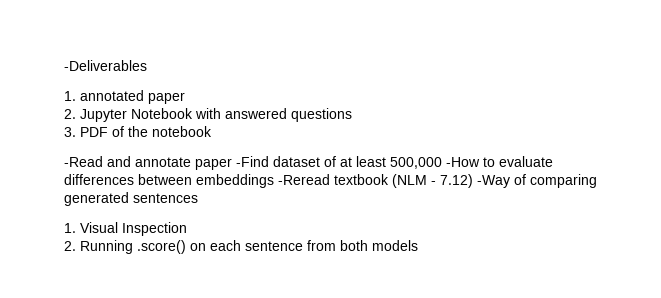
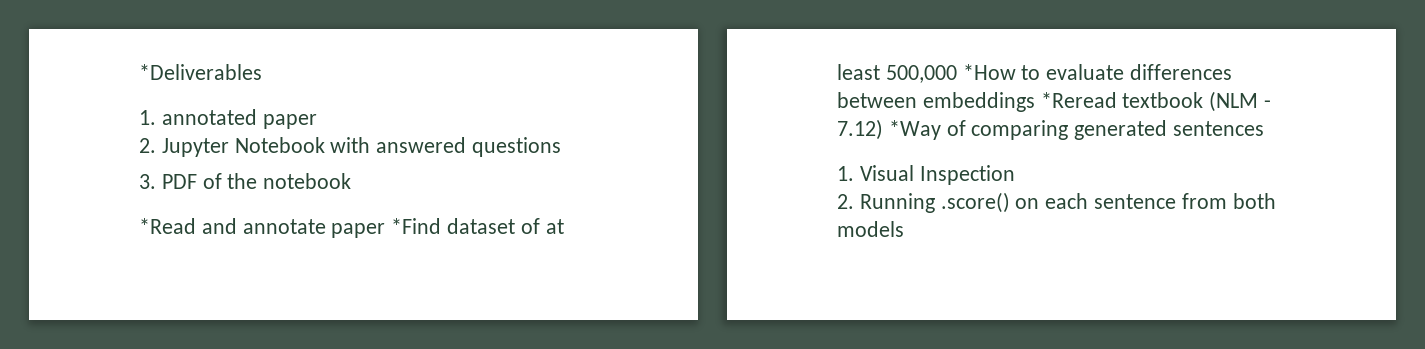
[64,60,147,71] -Deliverables -> [139,64,262,80] *Deliverables
[64,156,103,167] -Read -> [139,218,196,234] *Read
[236,156,269,167] -Find -> [391,218,442,234] *Find
[446,157,480,167] -How -> [962,64,1016,80] *How
[278,174,330,185] -Reread -> [1040,92,1117,108] *Reread
[477,175,510,188] -Way -> [888,120,941,140] *Way

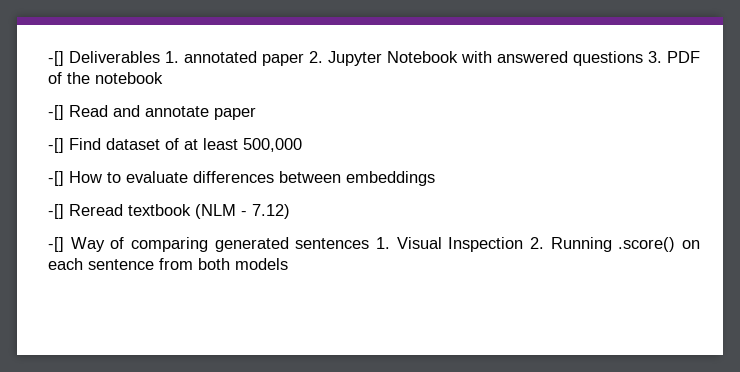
[139,64,262,80] *Deliverables // -> [48,51,160,66] -[] Deliverables
(317, 121) // -> (304, 59) none
(562, 147) // -> (643, 58) none
[139,218,196,234] *Read -> [48,105,108,120] -[] Read
[391,218,442,234] *Find -> [48,138,101,153] // -[] Find
[962,64,1016,80] *How -> [48,171,102,186] // -[] How
[1040,92,1117,108] *Reread -> [48,204,123,219] // -[] Reread
[888,120,941,140] *Way -> [48,237,105,252] // -[] Way
(1265, 128) // -> (370, 243) none
(1015, 175) // -> (524, 244) none

